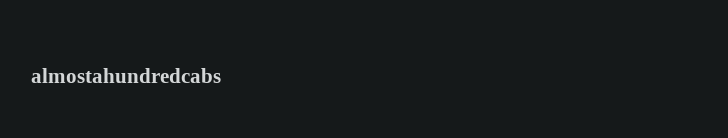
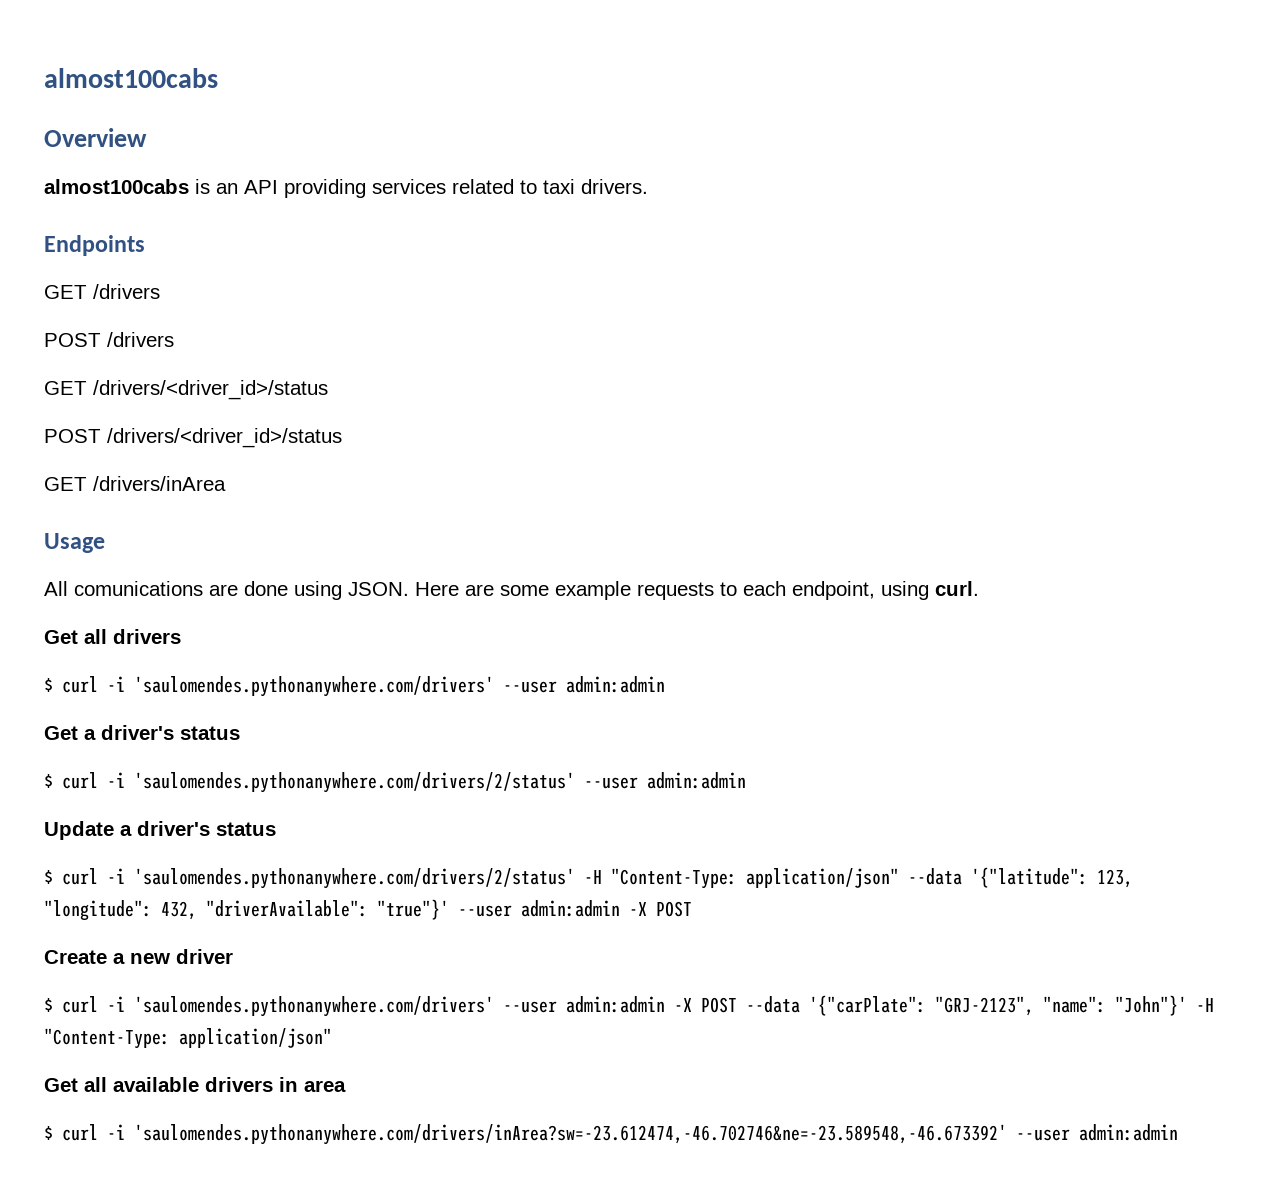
[31,68,221,83] almostahundredcabs -> [44,68,218,88] [44,128,147,147] [44,179,648,198] [44,235,145,256] [44,284,160,299] [44,332,174,347] [44,380,328,400] [44,428,342,448] [44,476,226,491] [44,533,105,553] [44,581,979,600] [44,629,181,644] [44,676,665,697] [44,725,240,740] [44,772,746,793] [44,821,276,840] [44,867,1133,889] [44,899,692,921] [44,949,233,964] [44,995,1214,1017] [44,1028,332,1049] [44,1077,346,1092] [44,1124,1178,1145] almost100cabs // Overview // almost100cabs is an API providing services related to taxi drivers. // Endpoints // GET /drivers // POST /drivers // GET /drivers/<driver_id>/status // POST /drivers/<driver_id>/status // GET /drivers/inArea // Usage // All comunications are done using JSON. Here are some example requests to each endpoint, using curl. // Get all drivers // $ curl -i 'saulomendes.pythonanywhere.com/drivers' --user admin:admin // Get a driver's status // $ curl -i 'saulomendes.pythonanywhere.com/drivers/2/status' --user admin:admin // Update a driver's status // $ curl -i 'saulomendes.pythonanywhere.com/drivers/2/status' -H "Content-Type: application/json" --data '{"latitude": 123, "longitude": 432, "driverAvailable": "true"}' --user admin:admin -X POST // Create a new driver // $ curl -i 'saulomendes.pythonanywhere.com/drivers' --user admin:admin -X POST --data '{"carPlate": "GRJ-2123", "name": "John"}' -H "Content-Type: application/json" // Get all available drivers in area // $ curl -i 'saulomendes.pythonanywhere.com/drivers/inArea?sw=-23.612474,-46.702746&ne=-23.589548,-46.673392' --user admin:admin

